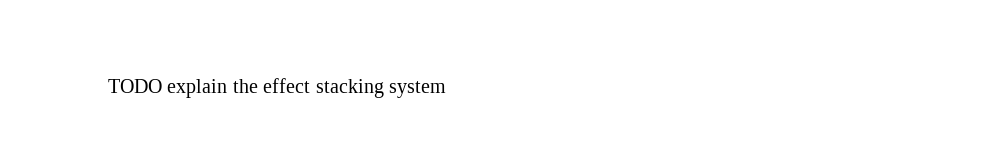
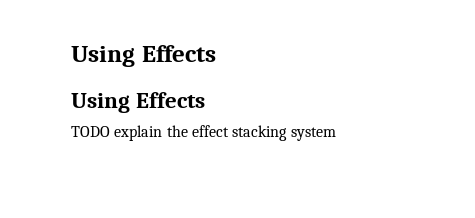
(108, 86) none -> [71,45,216,67] [71,92,206,113] Using Effects // Using Effects //

